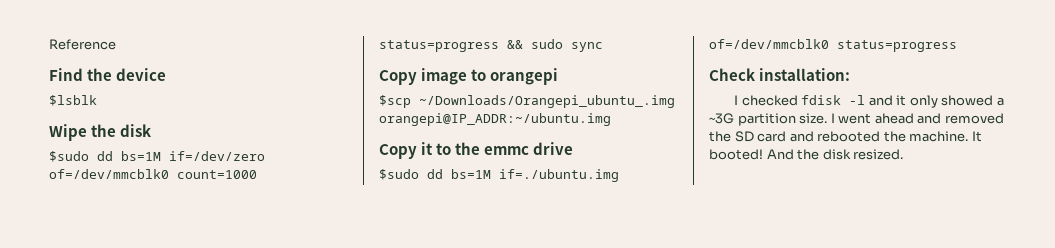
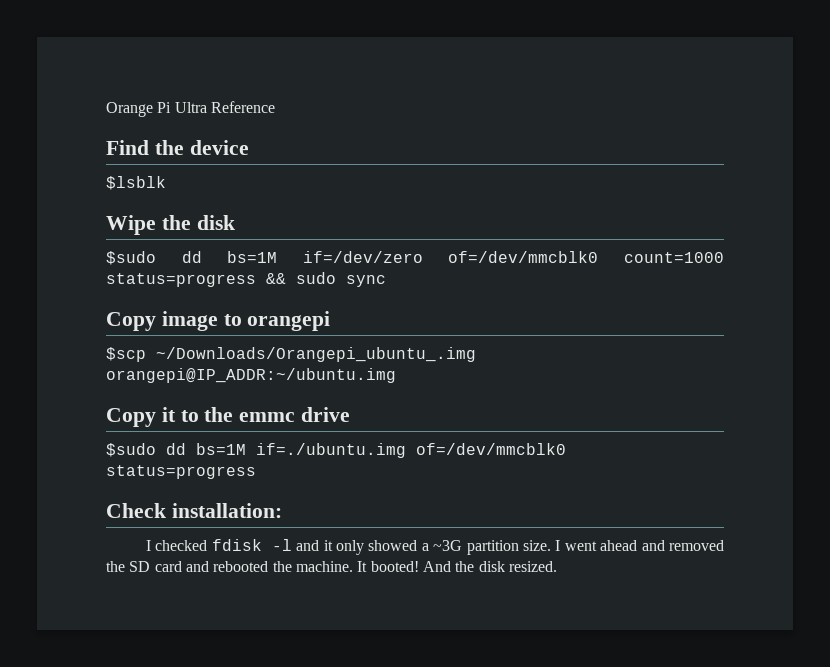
(49, 44) none -> [106,102,207,117] Orange Pi Ultra

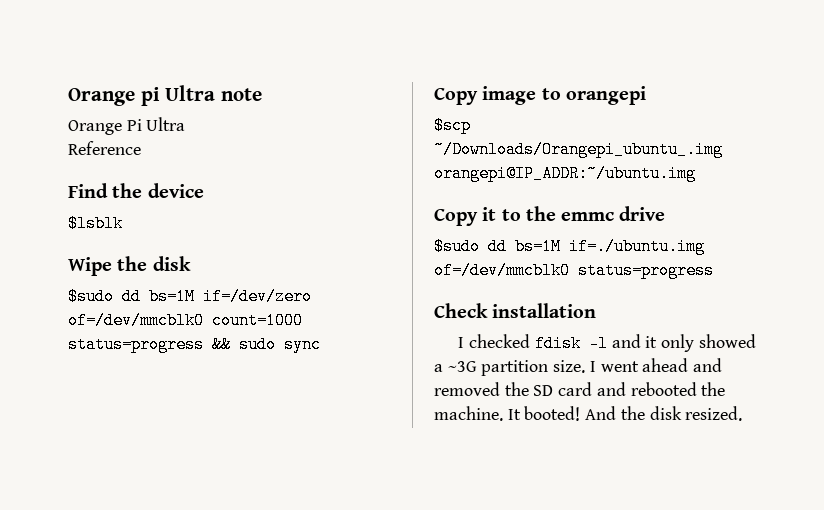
[106,102,153,117] Orange -> [68,85,262,106] [68,120,122,135] Orange pi Ultra note // Orange
(207, 107) none -> (186, 124) //
[171,503,282,518] installation: -> [492,303,597,318] installation

